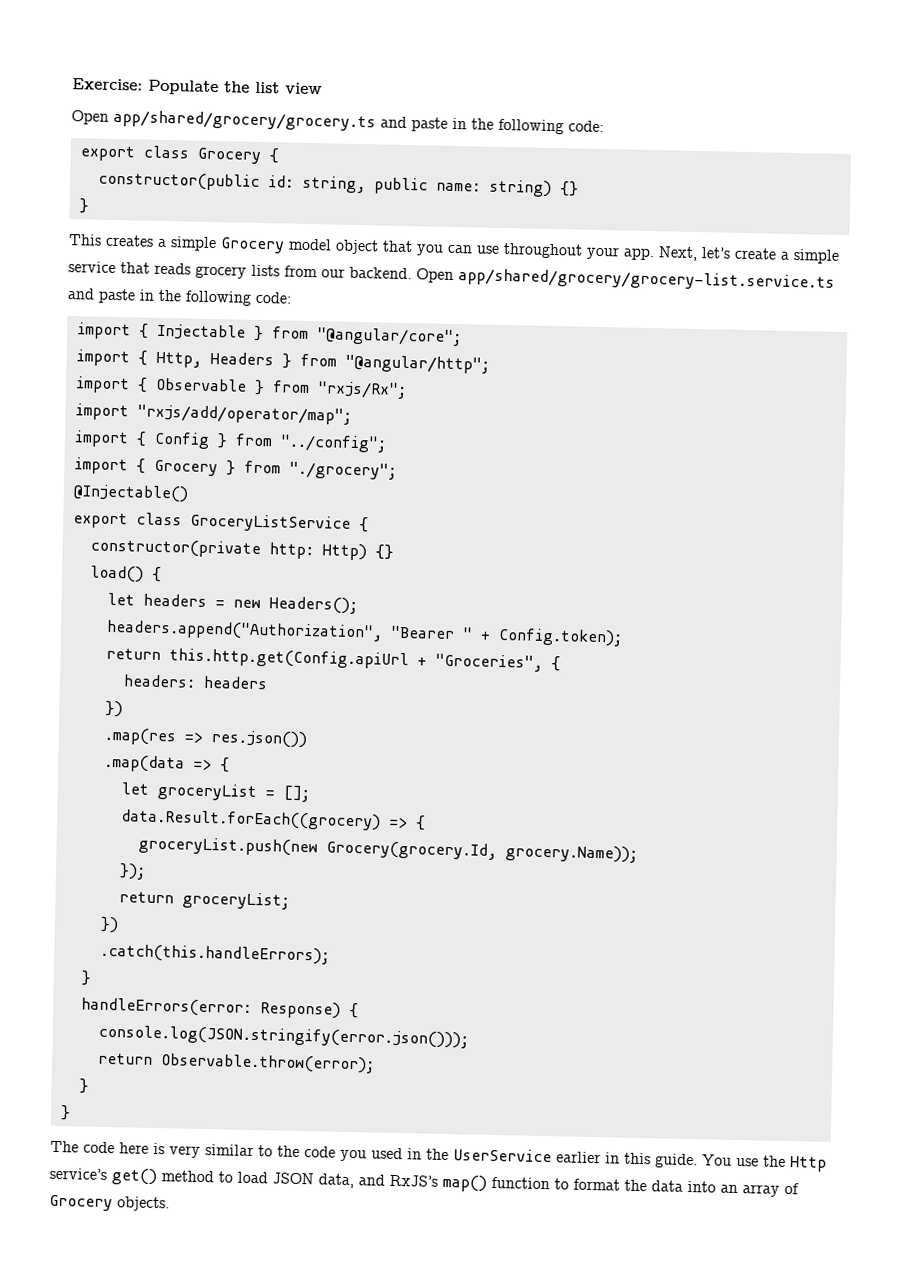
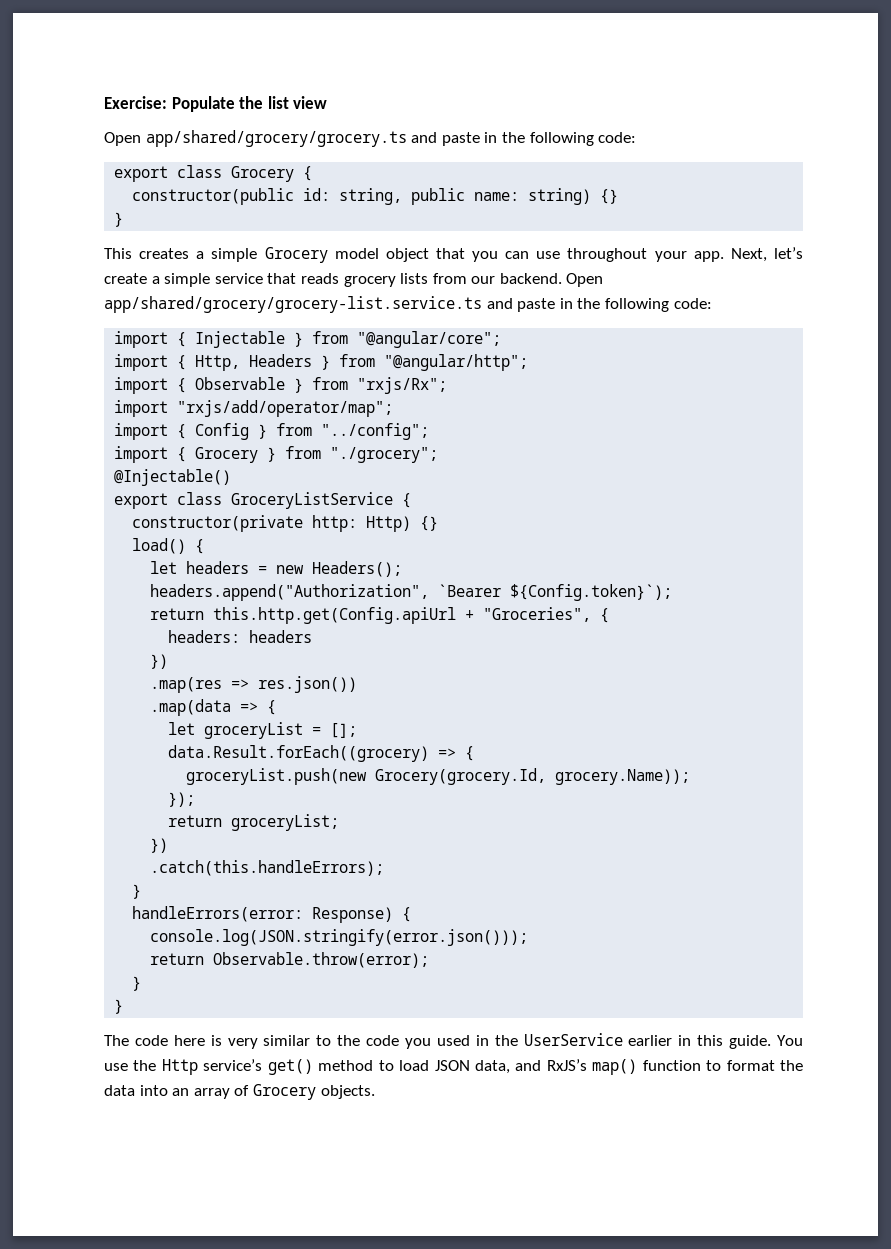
[389,625,623,647] "Bearer " + Config.token); -> [438,584,673,601] `Bearer ${Config.token}`);

